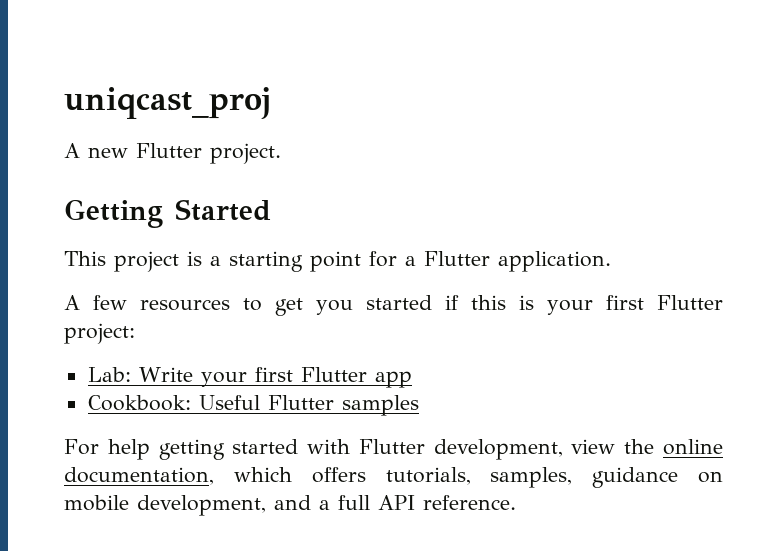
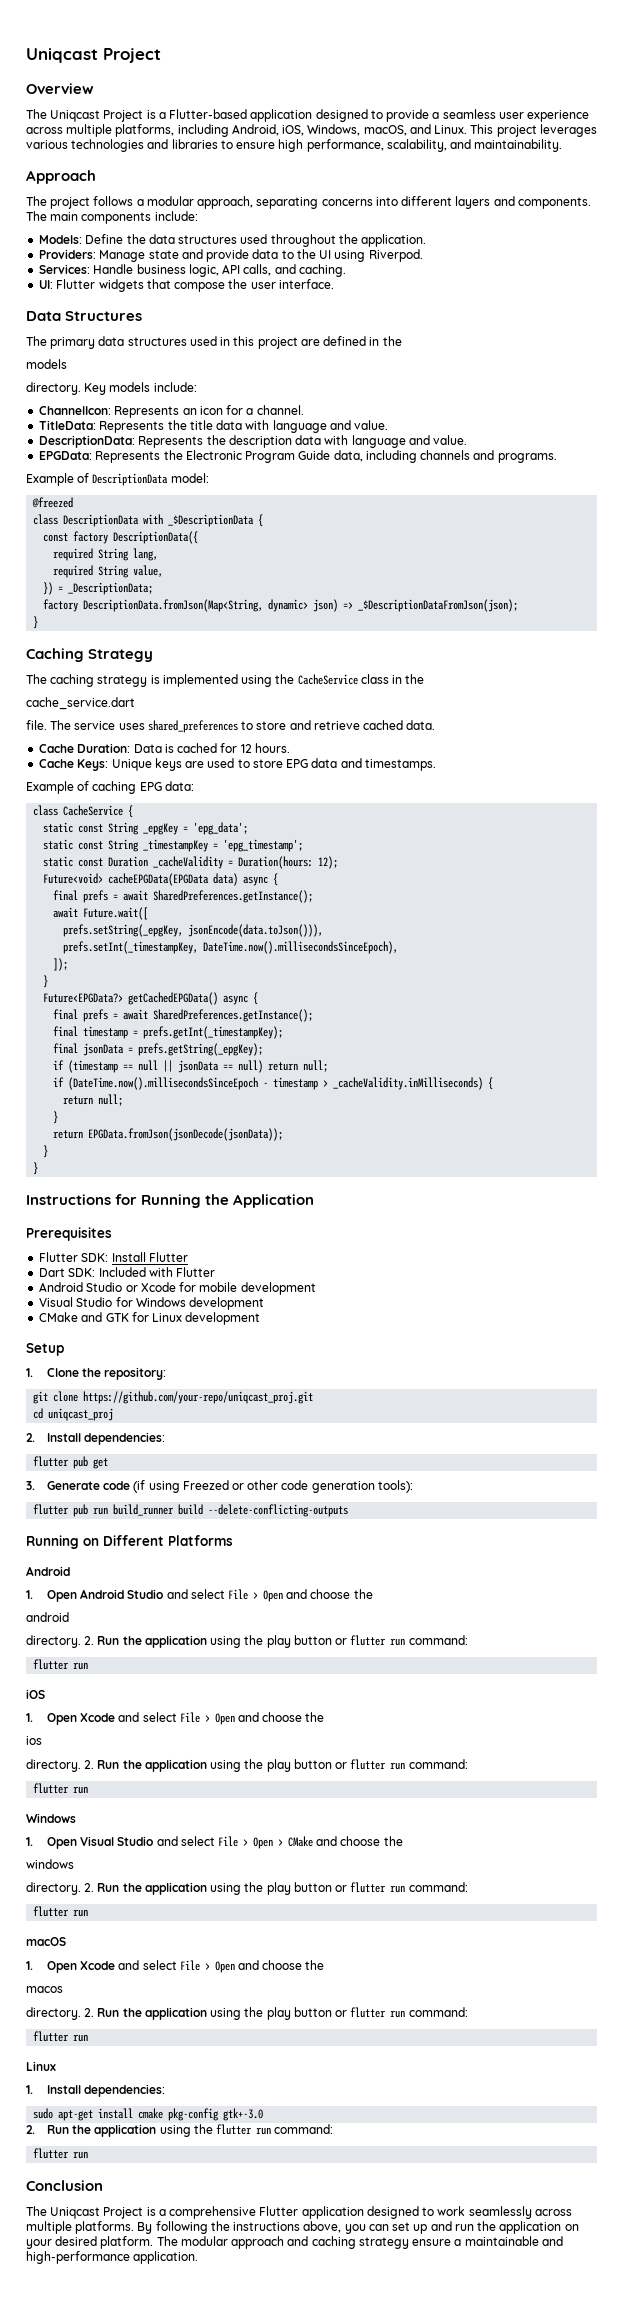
[64,87,270,119] [64,143,281,164] [64,199,271,228] [64,251,611,272] [64,295,723,316] [64,323,135,344] [87,367,412,388] [87,395,419,416] [64,439,723,460] [64,467,723,488] [64,495,516,516] uniqcast_proj // A new Flutter project. // Getting Started // This project is a starting point for a Flutter application. // A few resources to get you started if this is your first Flutter project: // Lab: Write your first Flutter app // Cookbook: Useful Flutter samples // For help getting started with Flutter development, view the online documentation, which offers tutorials, samples, guidance on mobile development, and a full API reference. -> [26,48,161,63] [26,83,94,94] [26,109,590,122] [26,124,597,137] [26,139,563,152] [26,170,96,184] [26,196,591,209] [26,211,198,224] [39,234,427,247] [39,249,423,262] [39,264,346,277] [39,279,334,292] [26,311,143,321] [26,336,402,349] [26,359,67,369] [26,382,197,395] [39,405,304,418] [39,420,389,433] [39,435,468,448] [39,450,557,463] [26,473,209,486] [32,497,74,508] [33,514,264,527] [43,531,199,544] [53,548,159,561] [53,565,164,578] [43,582,154,595] [43,599,519,612] [33,616,39,629] [26,648,154,662] [26,674,425,687] [26,697,135,710] [26,720,436,733] [39,743,290,753] [39,758,436,771] [26,781,194,794] [33,805,134,818] [43,822,249,835] [43,839,304,852] [43,856,339,869] [43,873,279,886] [53,890,314,903] [53,907,149,920] [63,924,324,937] [63,941,399,954] [53,958,69,971] [43,975,49,988] [43,992,259,1005] [53,1009,314,1022] [53,1026,284,1039] [53,1043,264,1056] [53,1060,329,1073] [53,1077,494,1090] [63,1094,124,1106] [53,1111,59,1124] [53,1128,284,1141] [43,1145,49,1158] [33,1162,39,1175] [26,1194,315,1208] [26,1227,112,1241] [39,1252,188,1262] [39,1267,216,1277] [39,1282,316,1295] [39,1297,265,1310] [39,1312,261,1325] [26,1343,64,1356] [26,1367,167,1380] [33,1391,314,1404] [33,1408,114,1421] [26,1432,166,1445] [33,1456,109,1469] [26,1480,413,1493] [33,1504,349,1517] [26,1535,233,1549] [26,1566,70,1576] [26,1589,373,1602] [26,1612,69,1622] [26,1635,468,1648] [33,1659,89,1670] [26,1689,45,1699] [26,1712,325,1725] [26,1736,42,1745] [26,1759,468,1772] [33,1783,89,1794] [26,1813,76,1823] [26,1836,403,1849] [26,1859,74,1869] [26,1882,468,1895] [33,1906,89,1917] [26,1937,66,1946] [26,1960,325,1973] [26,1986,63,1993] [26,2007,468,2020] [33,2031,89,2042] [26,2061,56,2071] [26,2084,166,2097] [33,2108,264,2121] [26,2124,334,2137] [33,2148,89,2159] [26,2180,103,2191] [26,2206,572,2219] [26,2221,579,2234] [26,2236,563,2249] [26,2251,199,2264] Uniqcast Project // Overview // The Uniqcast Project is a Flutter-based application designed to provide a seamless user experience across multiple platforms, including Android, iOS, Windows, macOS, and Linux. This project leverages various technologies and libraries to ensure high performance, scalability, and maintainability. // Approach // The project follows a modular approach, separating concerns into different layers and components. The main components include: // Models: Define the data structures used throughout the application. // Providers: Manage state and provide data to the UI using Riverpod. // Services: Handle business logic, API calls, and caching. // UI: Flutter widgets that compose the user interface. // Data Structures // The primary data structures used in this project are defined in the // models // directory. Key models include: // ChannelIcon: Represents an icon for a channel. // TitleData: Represents the title data with language and value. // DescriptionData: Represents the description data with language and value. // EPGData: Represents the Electronic Program Guide data, including channels and programs. // Example of DescriptionData model: // @freezed // class DescriptionData with _$DescriptionData { // const factory DescriptionData({ // required String lang, // required String value, // }) = _DescriptionData; // factory DescriptionData.fromJson(Map<String, dynamic> json) => _$DescriptionDataFromJson(json); // } // Caching Strategy // The caching strategy is implemented using the CacheService class in the // cache_service.dart // file. The service uses shared_preferences to store and retrieve cached data. // Cache Duration: Data is cached for 12 hours. // Cache Keys: Unique keys are used to store EPG data and timestamps. // Example of caching EPG data: // class CacheService { // static const String _epgKey = 'epg_data'; // static const String _timestampKey = 'epg_timestamp'; // static const Duration _cacheValidity = Duration(hours: 12); // Future<void> cacheEPGData(EPGData data) async { // final prefs = await SharedPreferences.getInstance(); // await Future.wait([ // prefs.setString(_epgKey, jsonEncode(data.toJson())), // prefs.setInt(_timestampKey, DateTime.now().millisecondsSinceEpoch), // ]); // } // Future<EPGData?> getCachedEPGData() async { // final prefs = await SharedPreferences.getInstance(); // final timestamp = prefs.getInt(_timestampKey); // final jsonData = prefs.getString(_epgKey); // if (timestamp == null || jsonData == null) return null; // if (DateTime.now().millisecondsSinceEpoch - timestamp > _cacheValidity.inMilliseconds) { // return null; // } // return EPGData.fromJson(jsonDecode(jsonData)); // } // } // Instructions for Running the Application // Prerequisites // Flutter SDK: Install Flutter // Dart SDK: Included with Flutter // Android Studio or Xcode for mobile development // Visual Studio for Windows development // CMake and GTK for Linux development // Setup // 1. Clone the repository: // git clone https://github.com/your-repo/uniqcast_proj.git // cd uniqcast_proj // 2. Install dependencies: // flutter pub get // 3. Generate code (if using Freezed or other code generation tools): // flutter pub run build_runner build --delete-conflicting-outputs // Running on Different Platforms // Android // 1. Open Android Studio and select File > Open and choose the // android // directory. 2. Run the application using the play button or flutter run command: // flutter run // iOS // 1. Open Xcode and select File > Open and choose the // ios // directory. 2. Run the application using the play button or flutter run command: // flutter run // Windows // 1. Open Visual Studio and select File > Open > CMake and choose the // windows // directory. 2. Run the application using the play button or flutter run command: // flutter run // macOS // 1. Open Xcode and select File > Open and choose the // macos // directory. 2. Run the application using the play button or flutter run command: // flutter run // Linux // 1. Install dependencies: // sudo apt-get install cmake pkg-config gtk+-3.0 // 2. Run the application using the flutter run command: // flutter run // Conclusion // The Uniqcast Project is a comprehensive Flutter application designed to work seamlessly across multiple platforms. By following the instructions above, you can set up and run the application on your desired platform. The modular approach and caching strategy ensure a maintainable and high-performance application.

